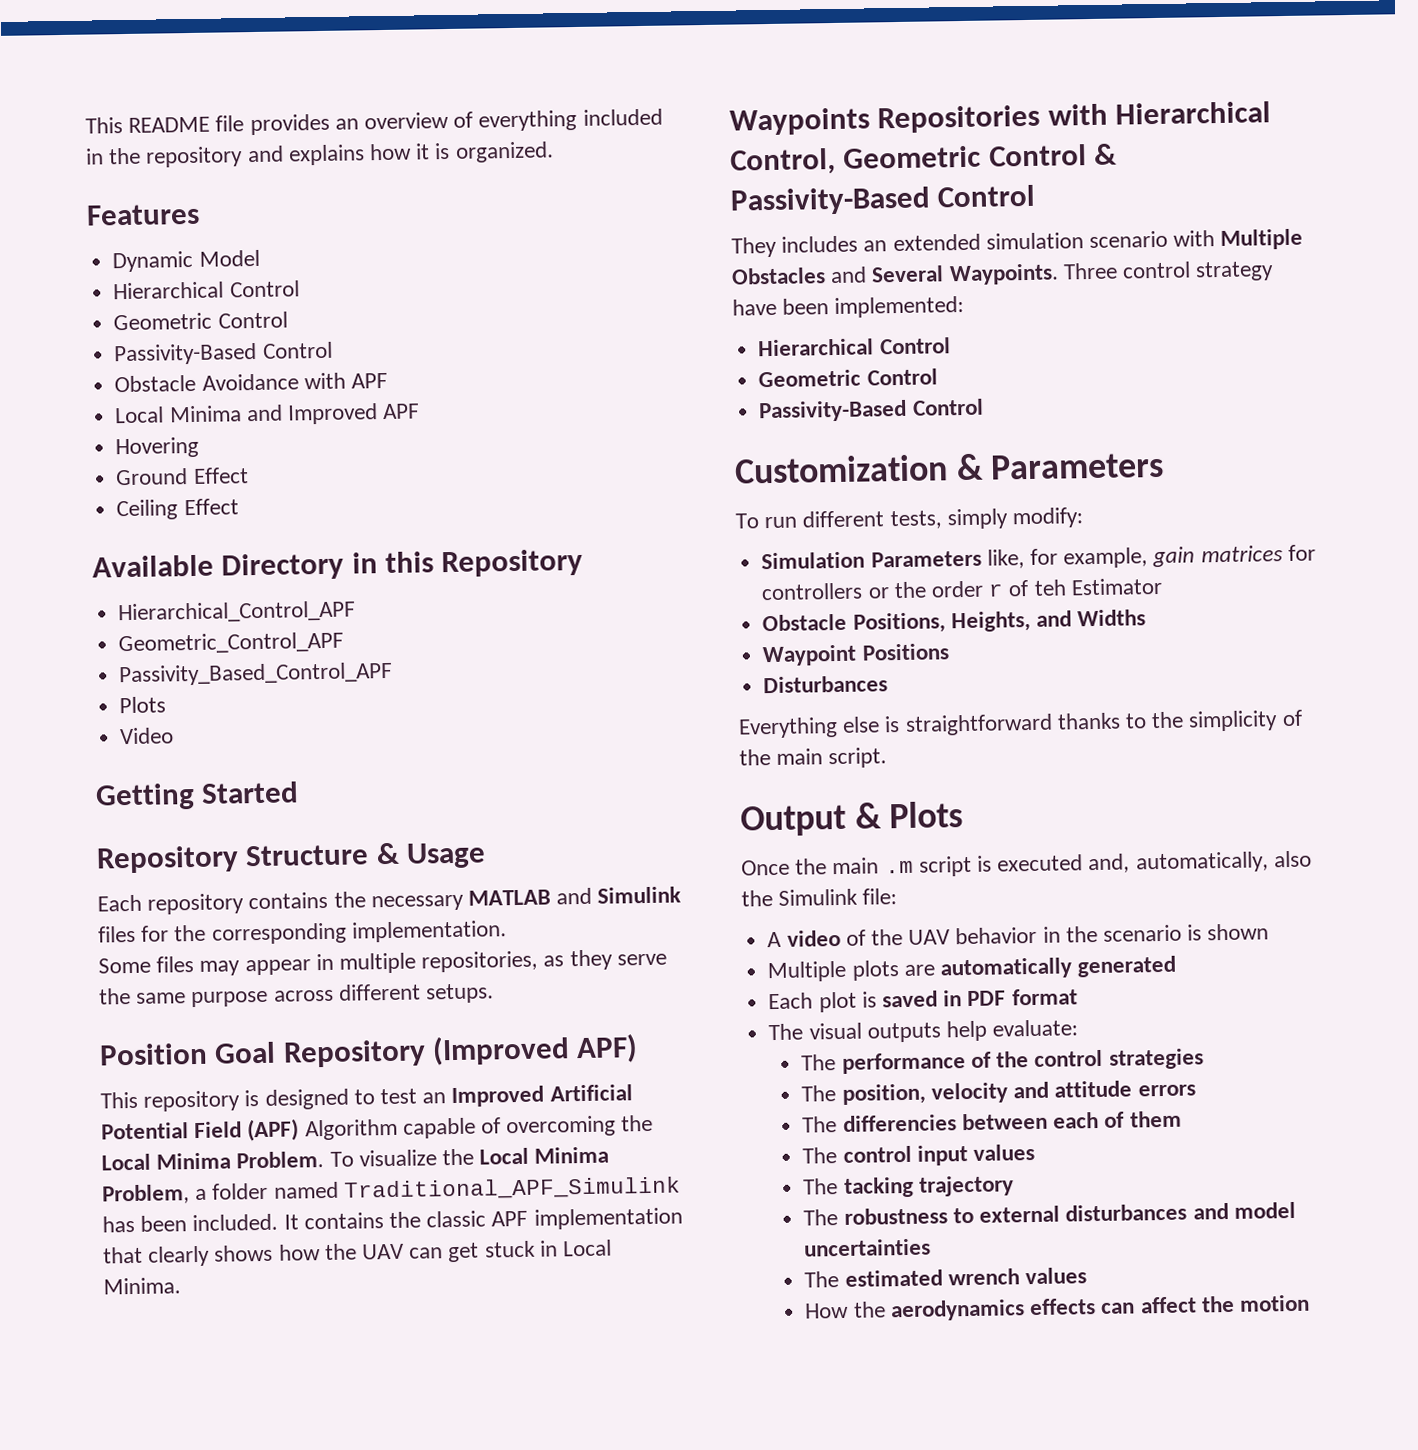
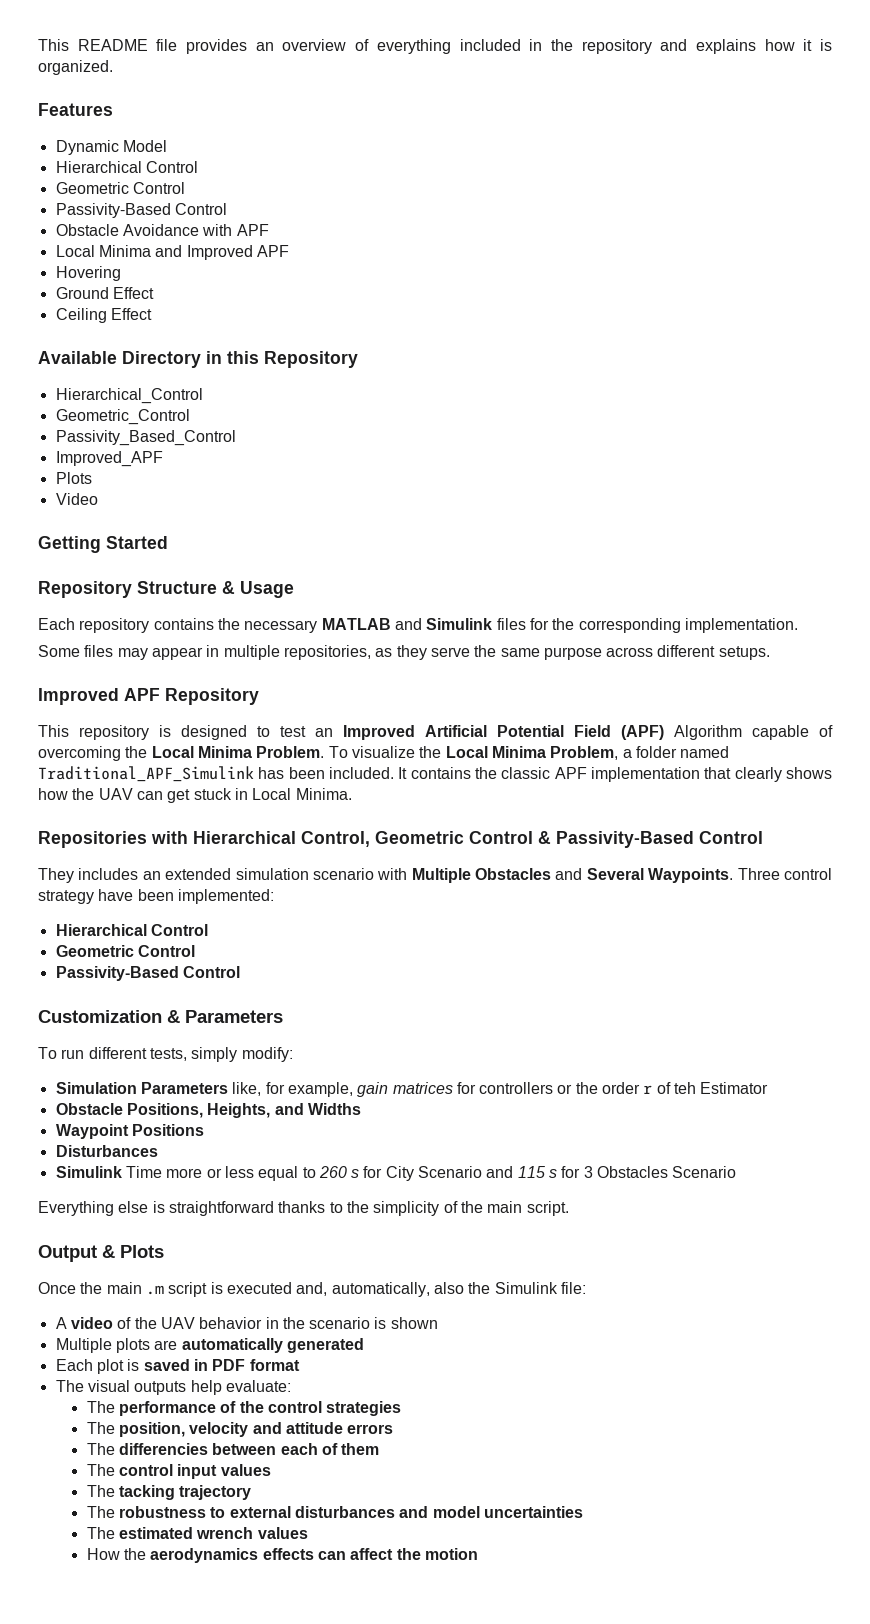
[118,600,357,624] [118,631,345,655] [119,661,394,687] Hierarchical_Control_APF // Geometric_Control_APF // Passivity_Based_Control_APF -> [55,388,203,404] [55,409,190,425] [55,430,236,446] [55,451,163,467] Hierarchical_Control // Geometric_Control // Passivity_Based_Control // Improved_APF
[99,1033,639,1068] Position Goal Repository (Improved APF) -> [38,688,259,705] Improved APF Repository
[729,107,870,136] Waypoints -> (352, 794) none
(889, 684) none -> [55,1166,737,1181] // Simulink Time more or less equal to 260 s for City Scenario and 115 s for 3 Obstacles Scenario

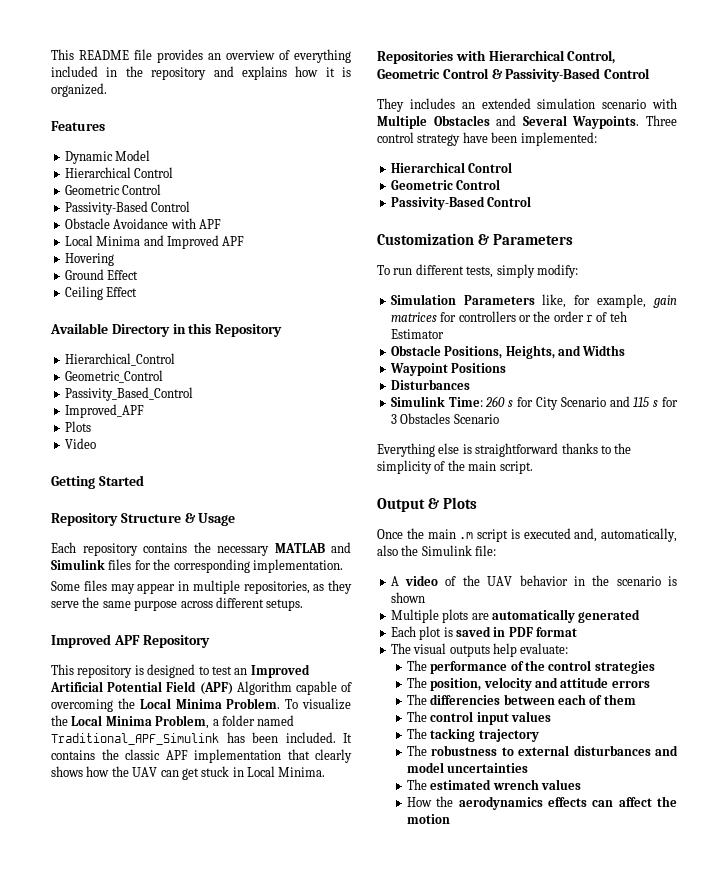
[125,1166,316,1181] Time more or less equal to -> [448,397,483,407] Time:

